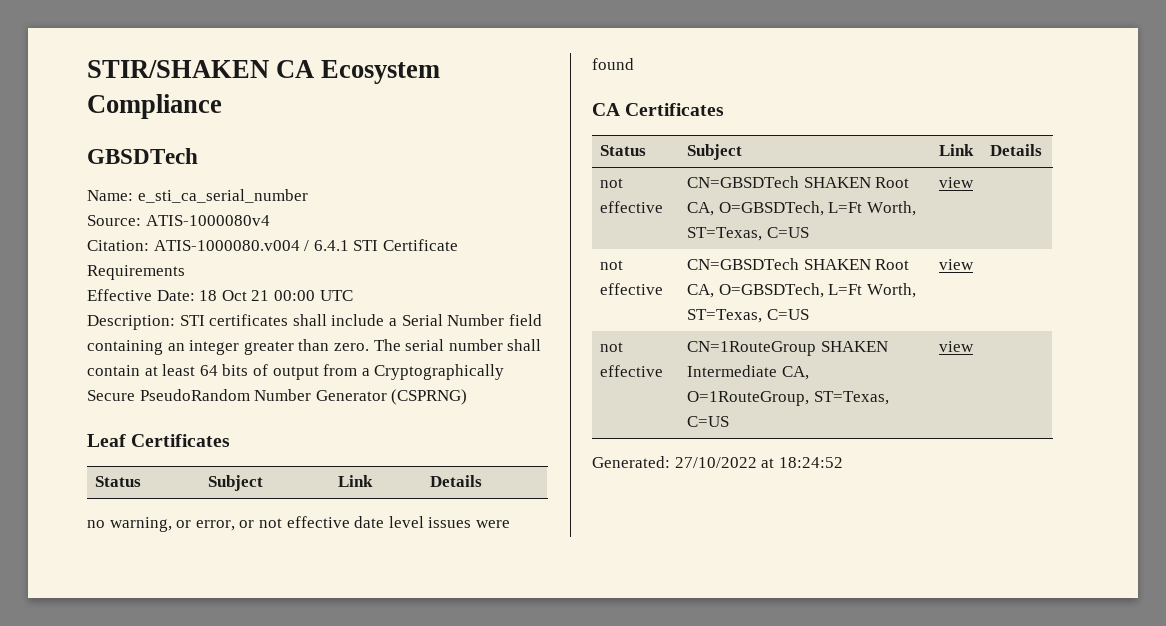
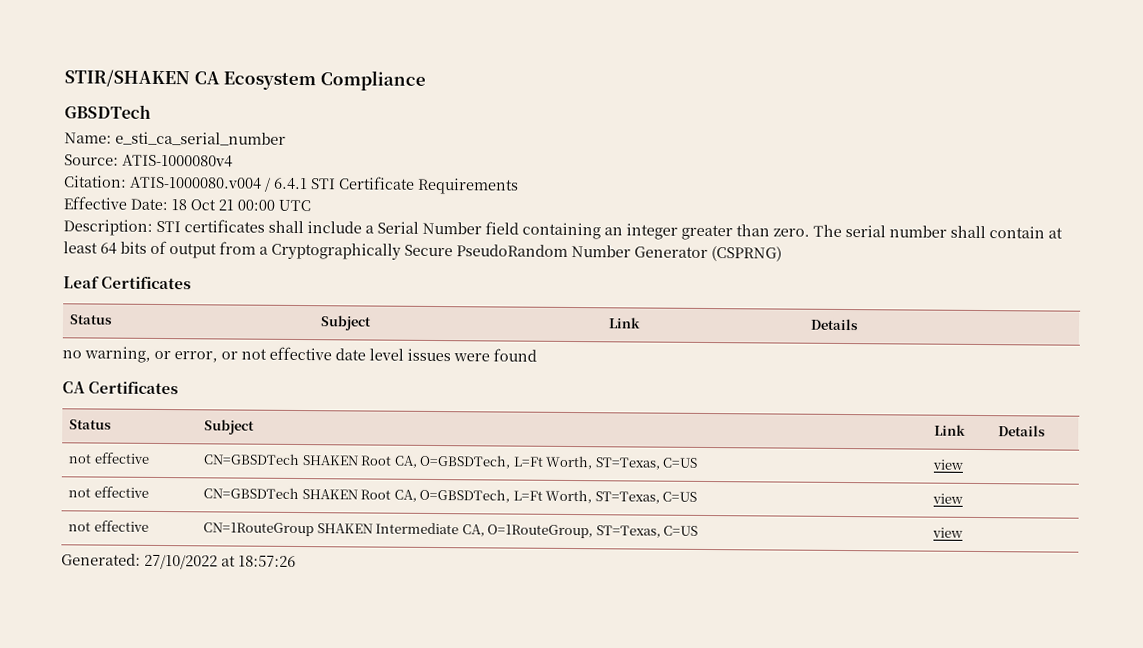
[778,457,843,468] 18:24:52 -> [238,555,296,567] 18:57:26

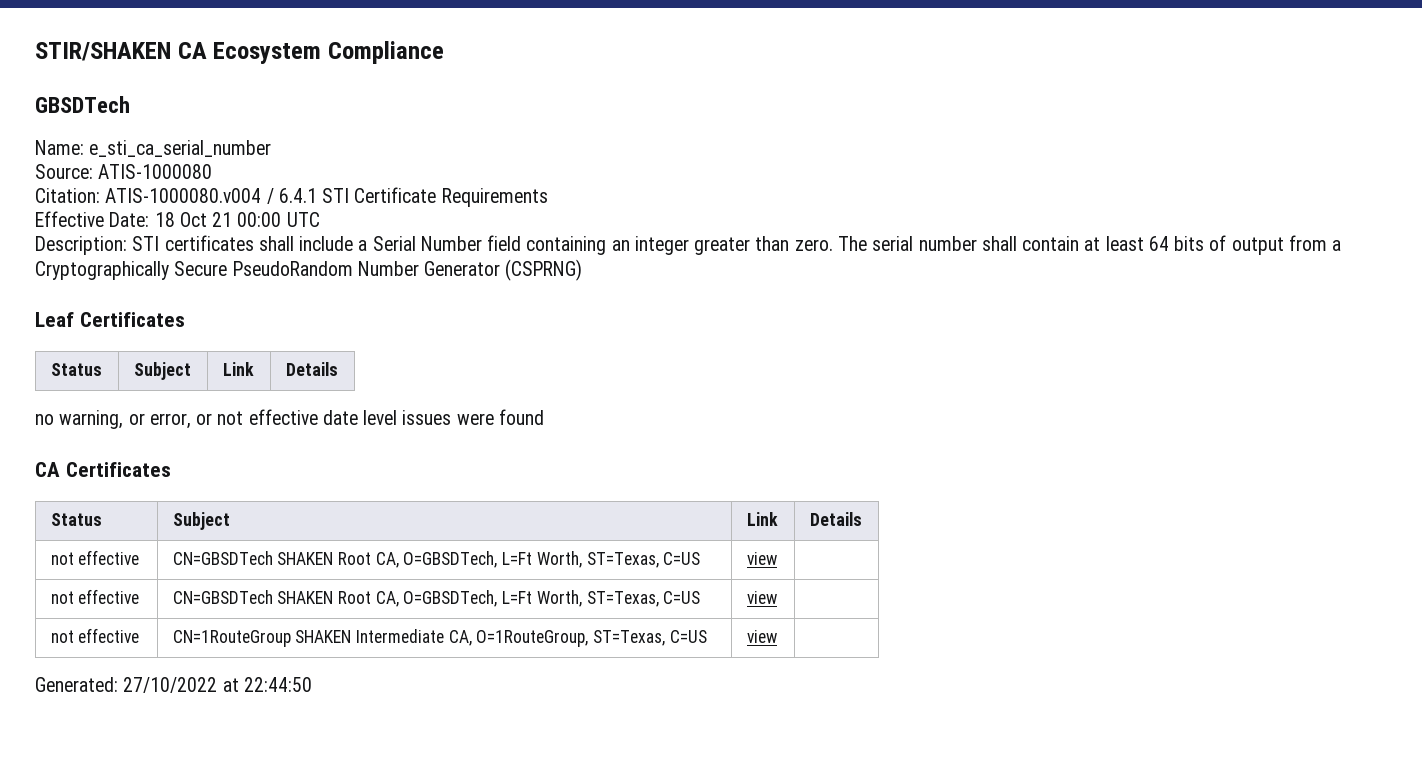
[122,154,233,168] ATIS-1000080v4 -> [98,164,213,179] ATIS-1000080
[238,555,296,567] 18:57:26 -> [243,677,312,692] 22:44:50

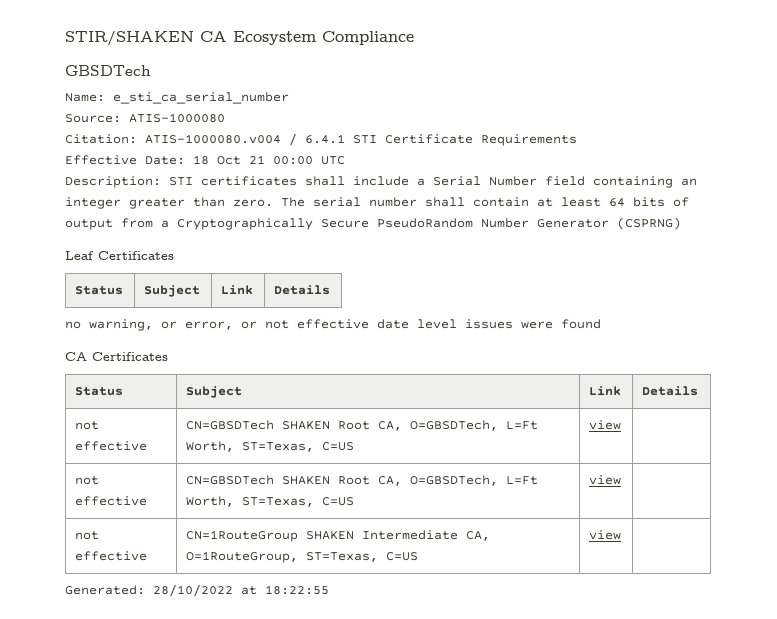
[123,677,312,693] 27/10/2022 at 22:44:50 -> [153,584,329,597] 28/10/2022 at 18:22:55

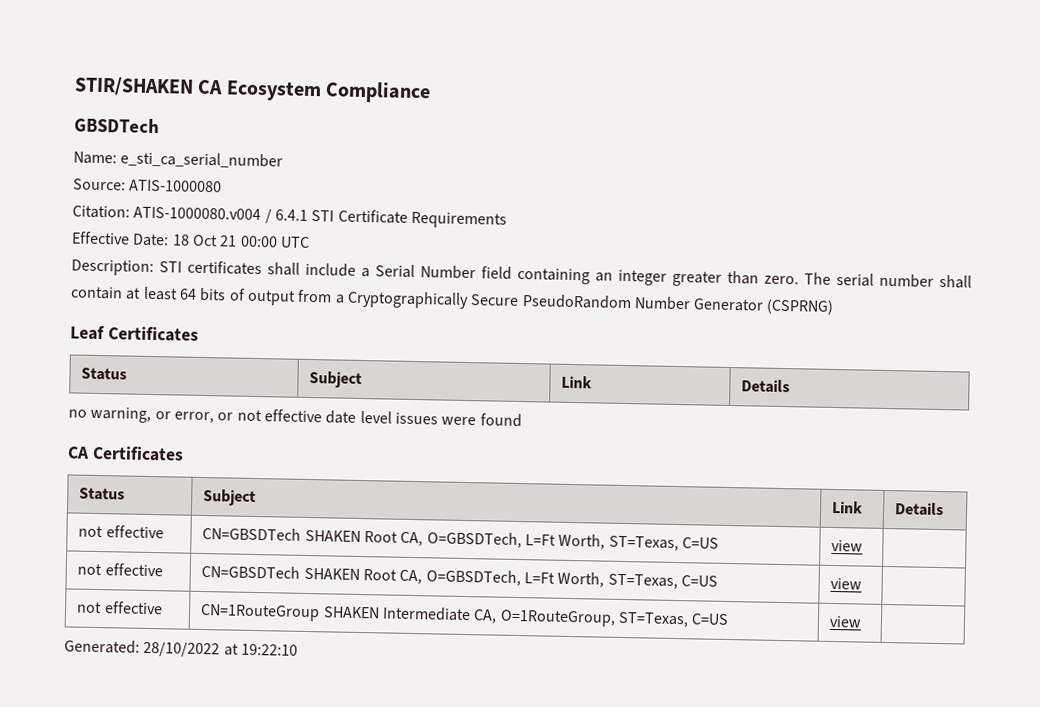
[265,585,329,595] 18:22:55 -> [240,643,298,656] 19:22:10

